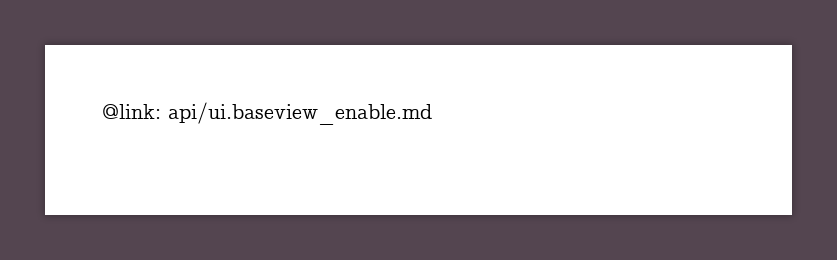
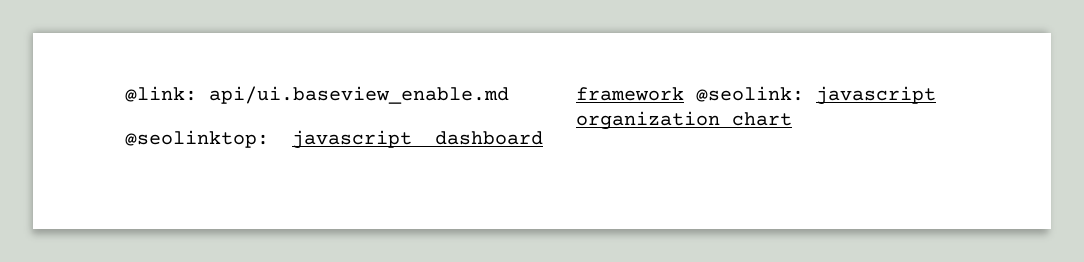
(432, 113) none -> [125,130,543,149] [576,86,936,105] [576,111,792,130] // @seolinktop: javascript dashboard framework @seolink: javascript organization chart

